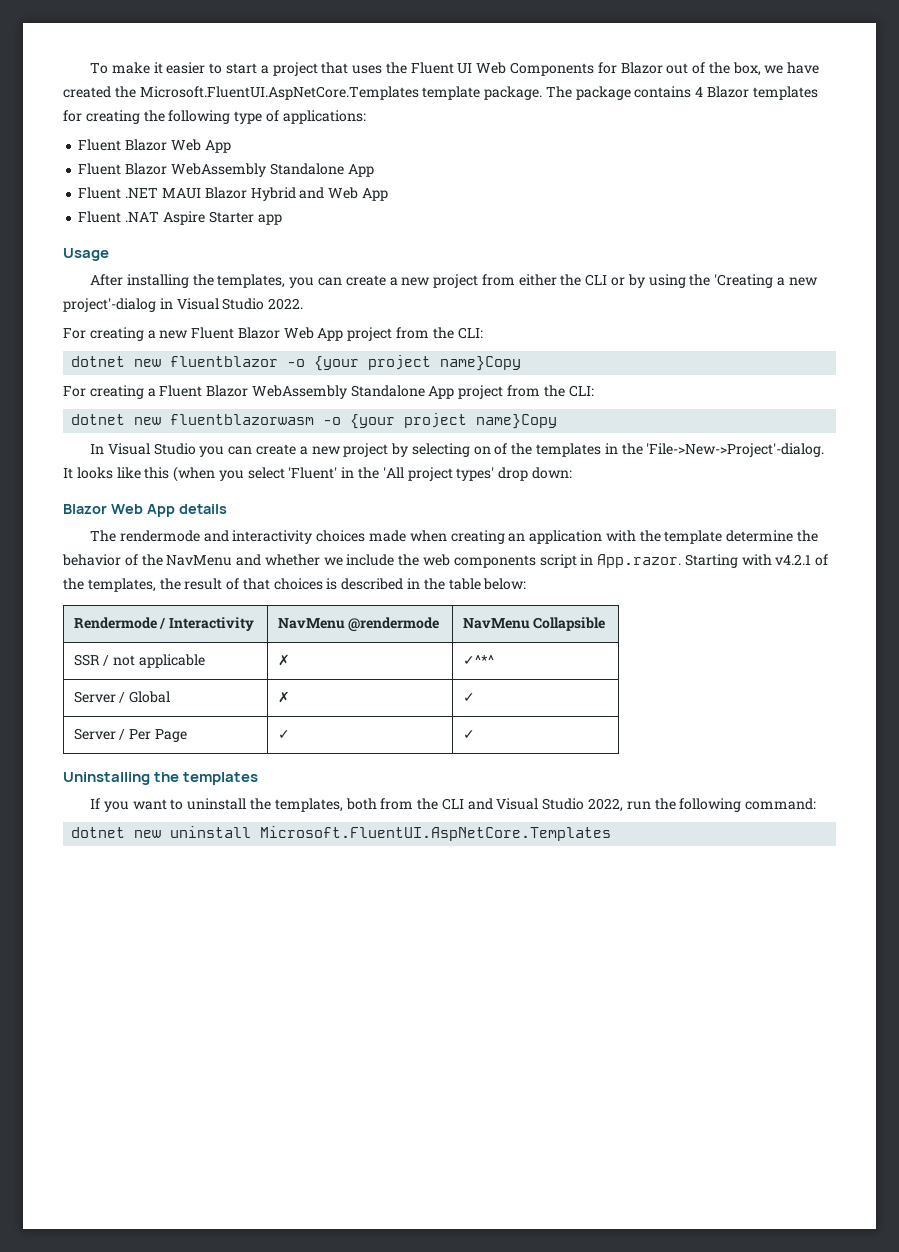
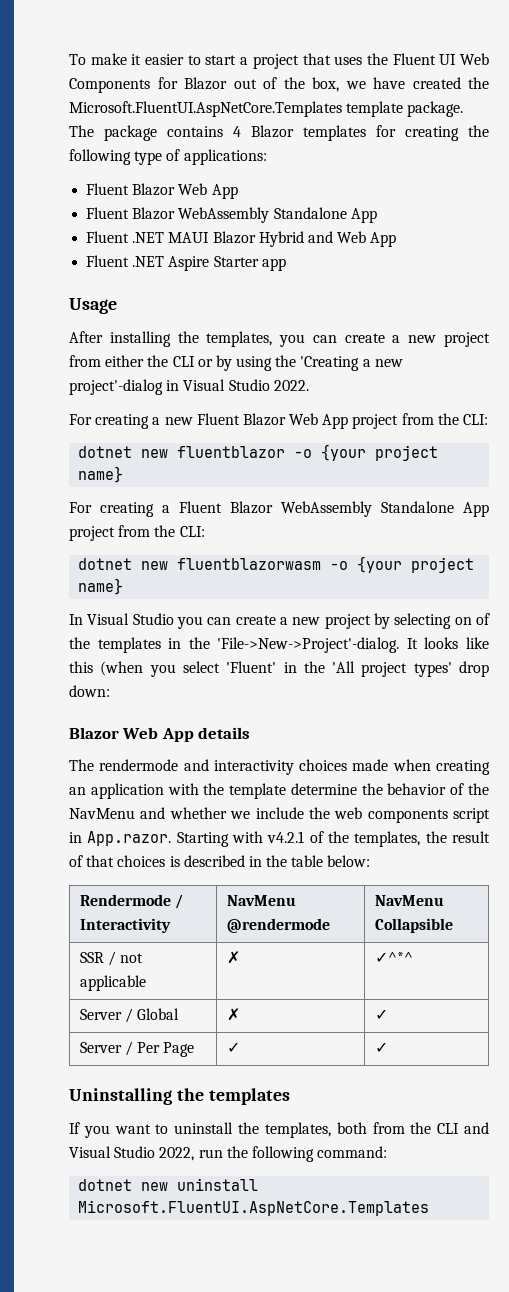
[125,212,160,222] .NAT -> [132,256,165,267] .NET
[440,356,522,371] name}Copy -> [78,466,124,483] name}
[476,414,558,429] name}Copy -> [78,578,124,595] name}

